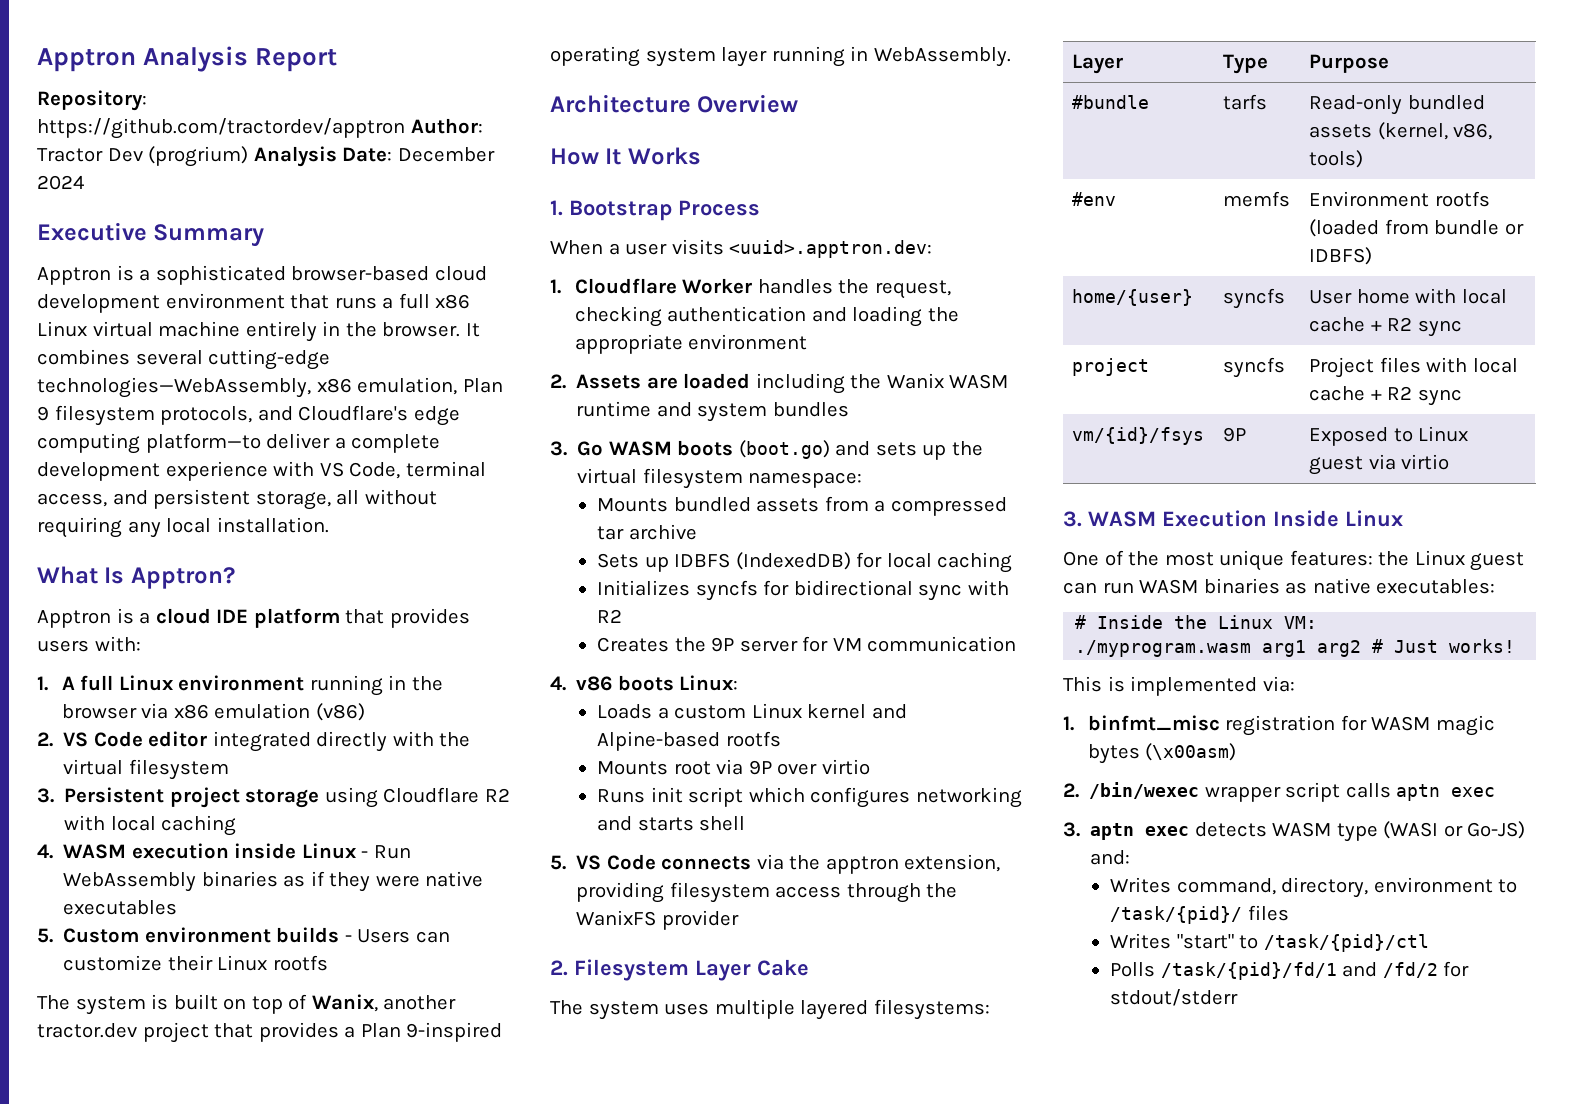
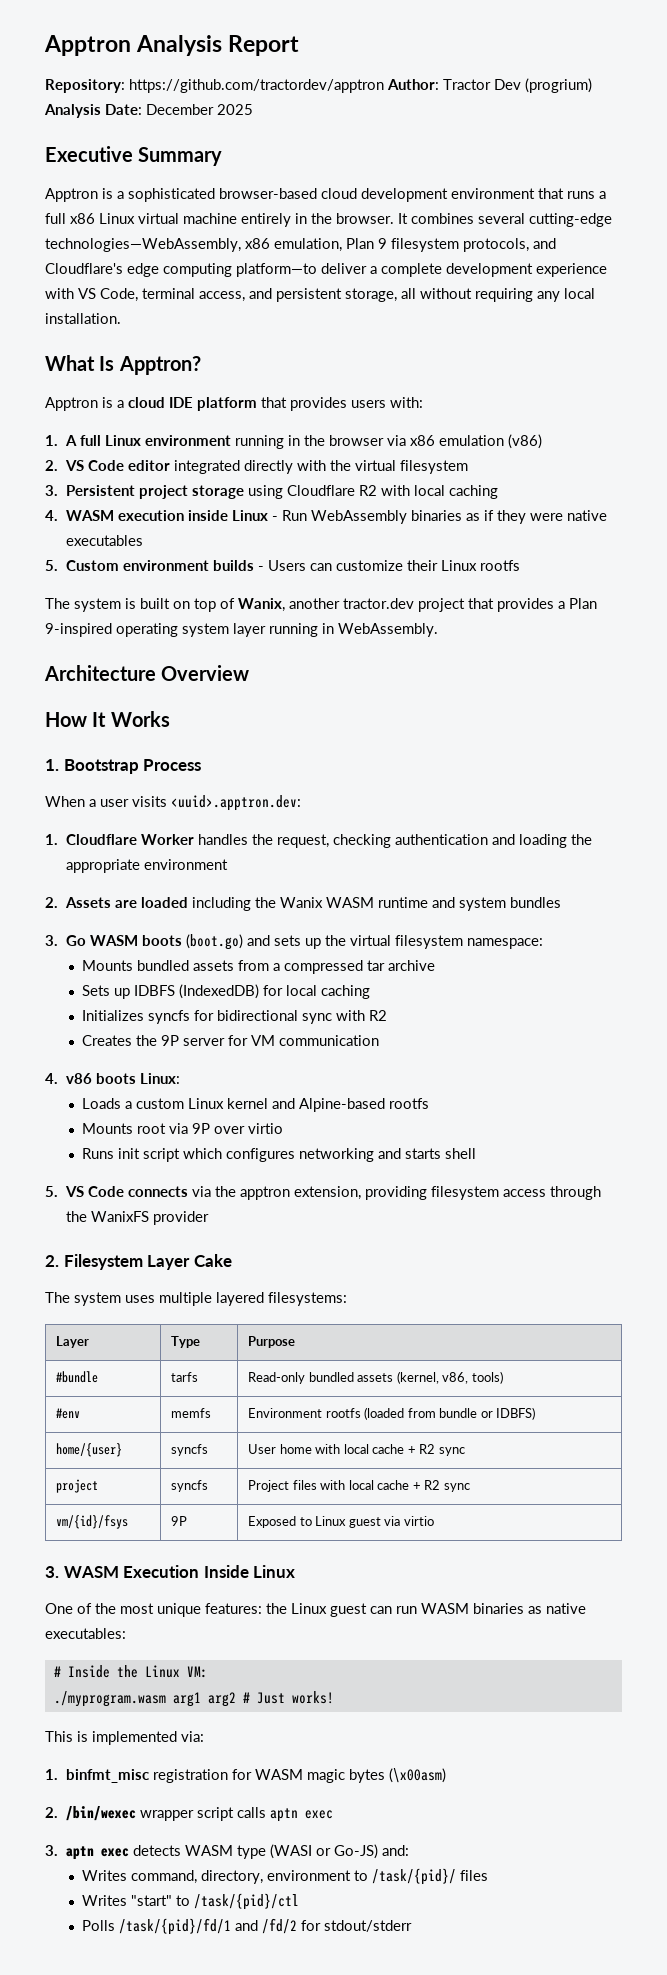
[37,175,84,190] 2024 -> [217,104,253,115] 2025

